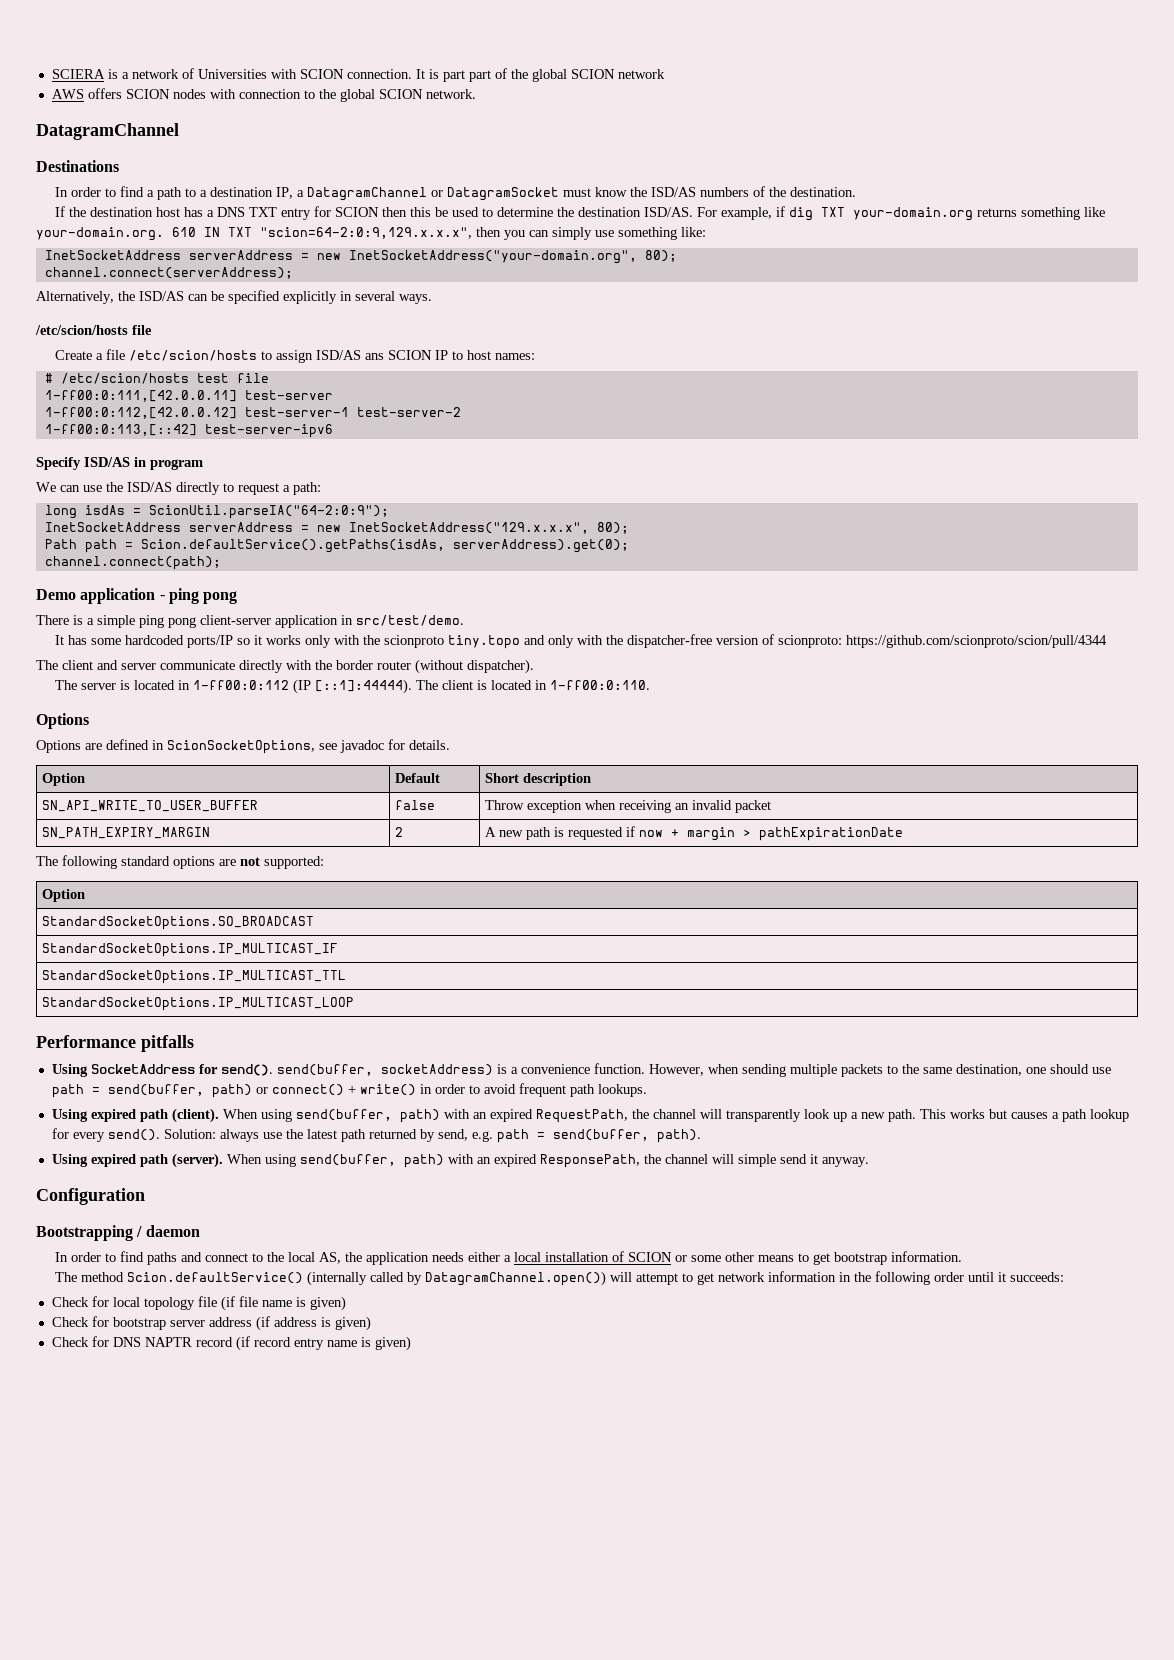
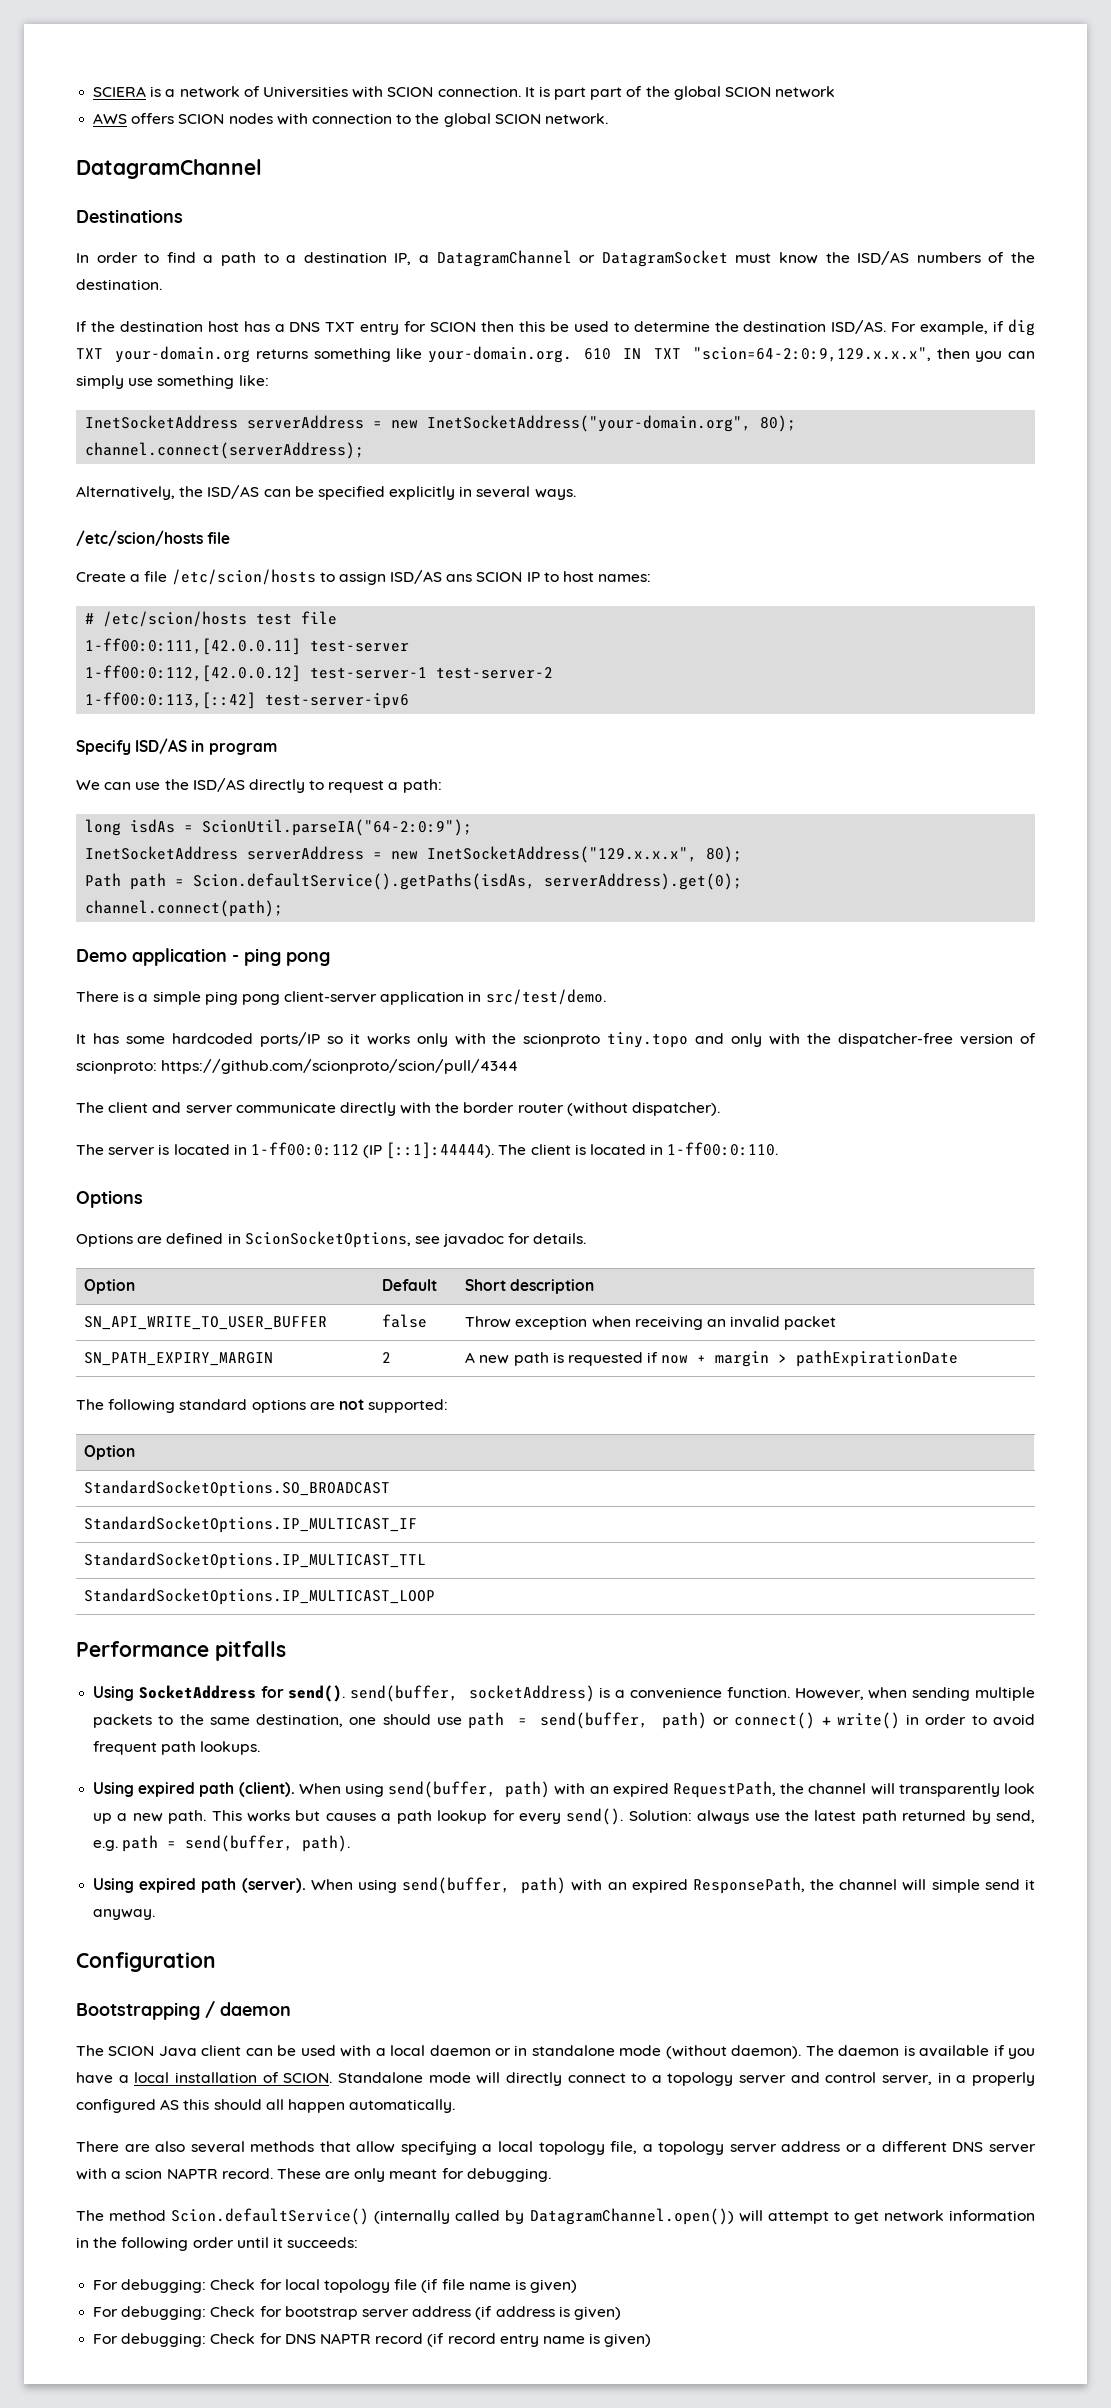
[55,1251,963,1265] In order to find paths and connect to the local AS, the application needs either a local installation of SCION or some other means to get bootstrap information. -> [76,2045,1036,2059] [76,2072,1035,2086] [76,2099,456,2113] [76,2141,1036,2155] [76,2168,551,2182] The SCION Java client can be used with a local daemon or in standalone mode (without daemon). The daemon is available if you have a local installation of SCION. Standalone mode will directly connect to a topology server and control server, in a properly configured AS this should all happen automatically. // There are also several methods that allow specifying a local topology file, a topology server address or a different DNS server with a scion NAPTR record. These are only meant for debugging.
(1065, 1277) none -> [93,2279,207,2293] For debugging:
(346, 1303) none -> [93,2306,207,2320] For debugging:
(371, 1323) none -> [93,2333,207,2347] For debugging:

